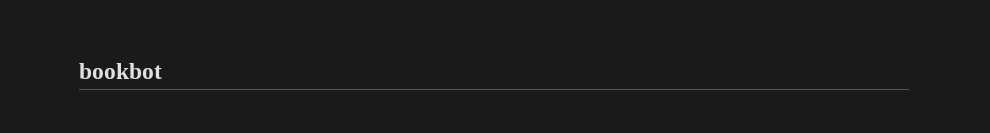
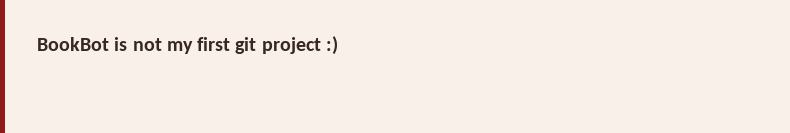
[79,63,162,79] bookbot -> [37,36,338,55] BookBot is not my first git project :)

